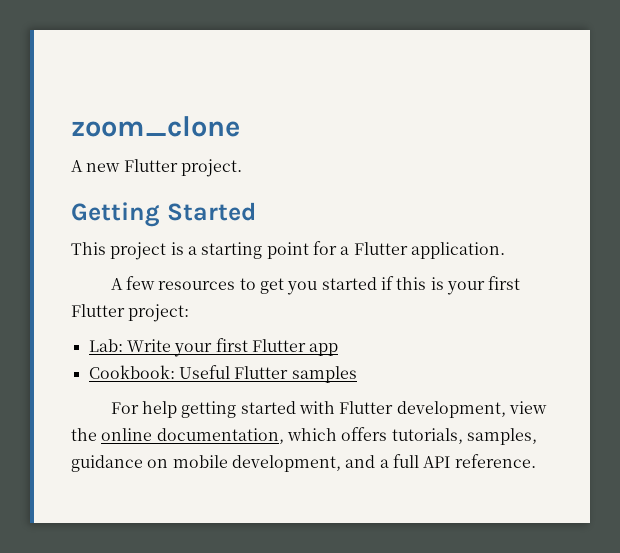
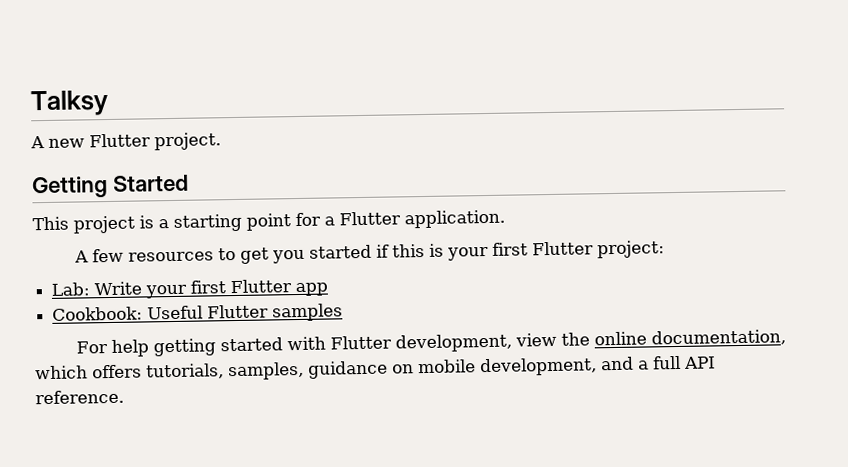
[71,116,240,137] zoom_clone -> [30,90,109,117] Talksy

